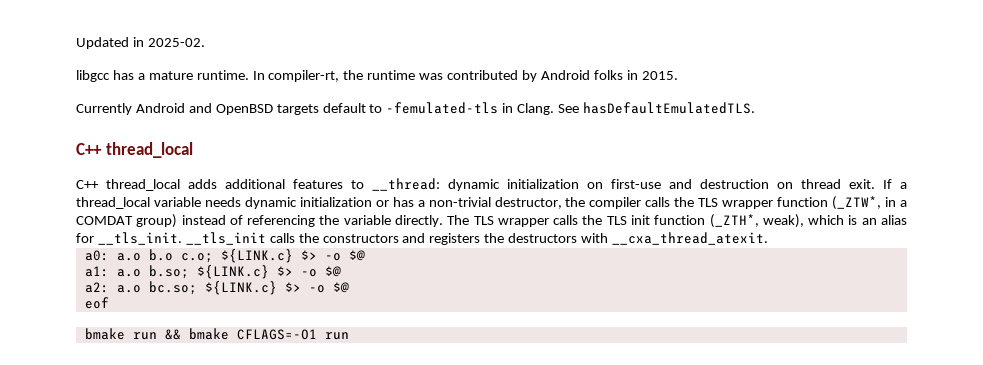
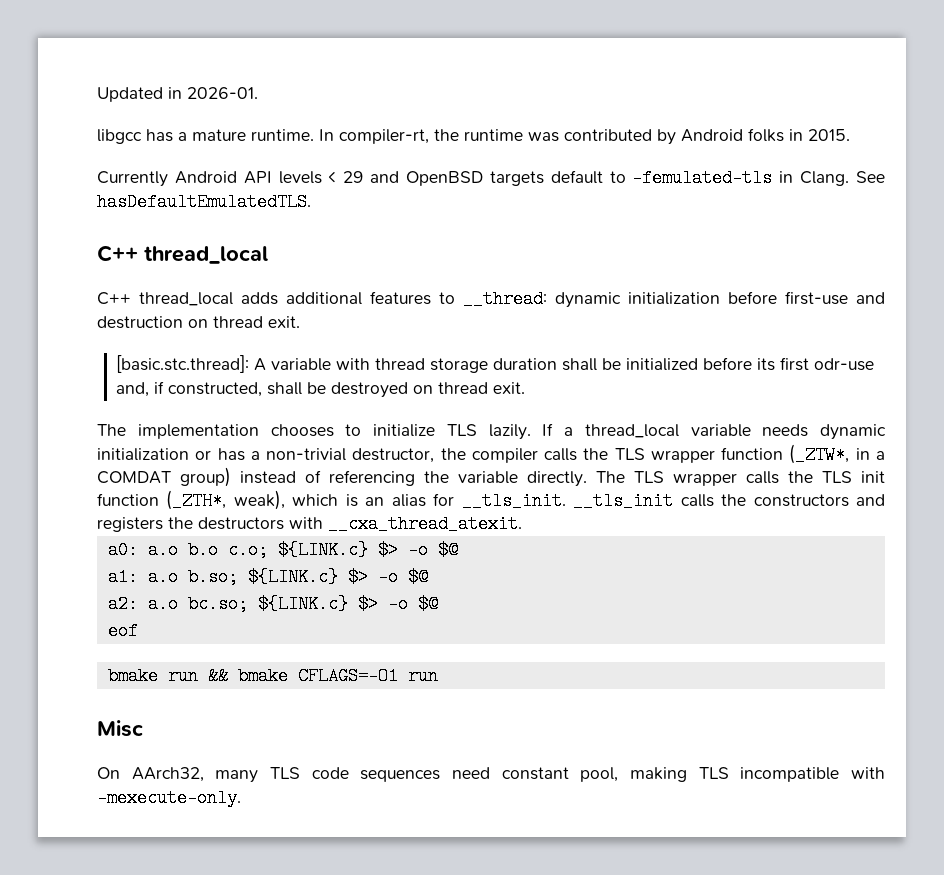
[147,38,205,47] 2025-02. -> [187,87,258,99] 2026-01.
(185, 108) none -> [243,171,364,184] API levels < 29
[587,182,603,189] on -> [728,291,777,304] before
(875, 184) none -> [116,355,875,373] [116,381,526,398] [97,424,531,440] // [basic.stc.thread]: A variable with thread storage duration shall be initialized before its first odr-use and, if constructed, shall be destroyed on thread exit. // The implementation chooses to initialize TLS lazily.
(349, 336) none -> [97,720,144,737] [97,767,885,783] [97,789,241,807] // Misc // On AArch32, many TLS code sequences need constant pool, making TLS incompatible with -mexecute-only.

